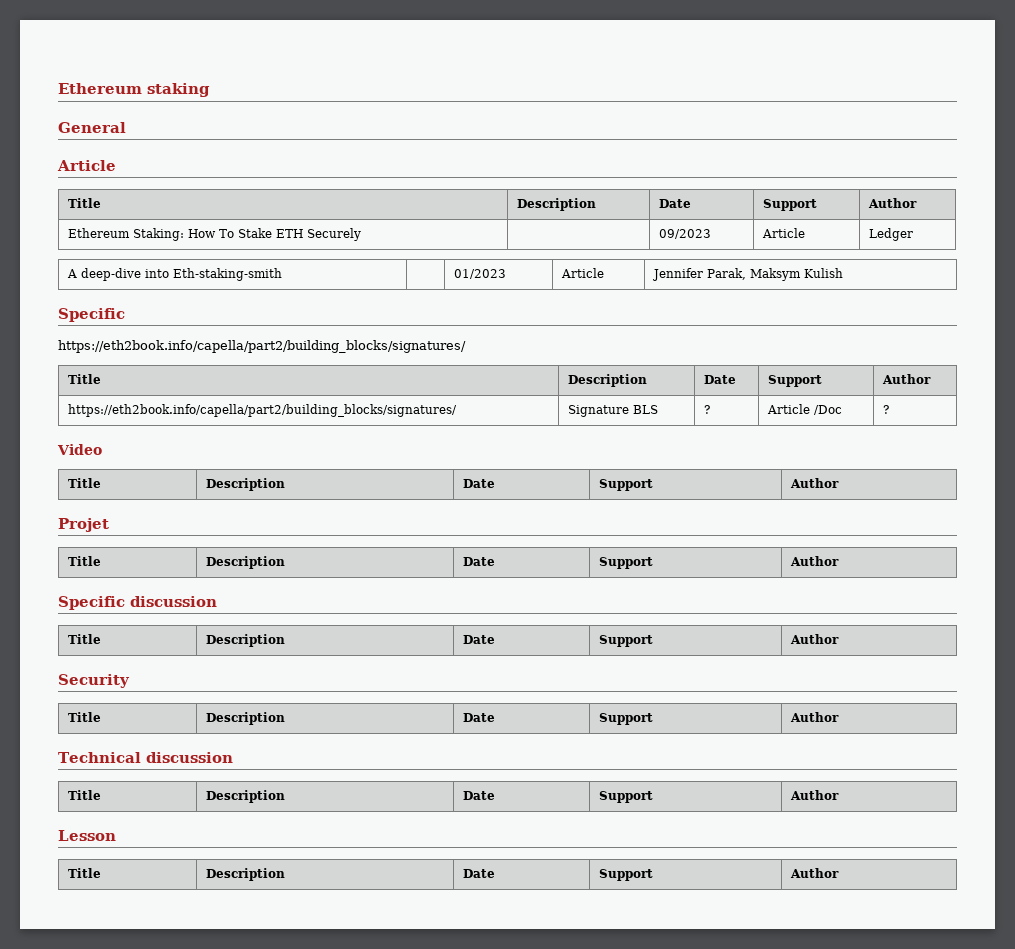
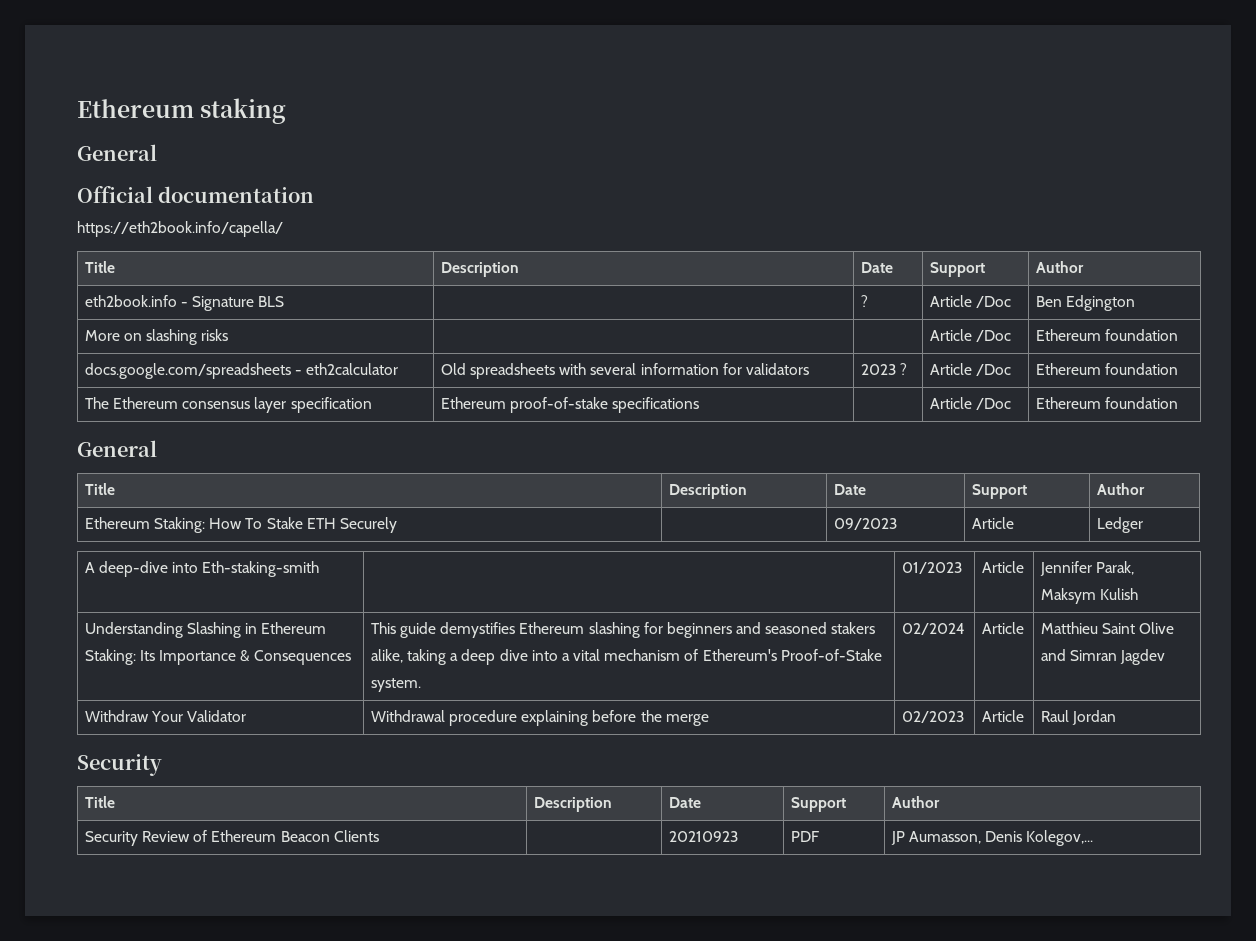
[57,160,116,171] Article -> [77,186,315,203] [77,221,283,237] [84,261,115,273] [440,262,519,277] [860,262,893,273] [929,262,985,277] [1035,261,1084,273] [84,295,285,311] [860,295,868,307] [929,295,1012,308] [1035,295,1136,311] [84,329,229,345] [929,329,1012,342] [1035,329,1179,341] [84,363,399,379] [440,363,809,379] [860,363,908,375] [929,363,1012,376] [1035,363,1179,375] [84,397,372,413] [440,397,700,413] [929,397,1012,410] [1035,397,1179,409] [77,440,157,457] Official documentation // https://eth2book.info/capella/ // Title | Description | Date | Support | Author // eth2book.info - Signature BLS | | ? | Article /Doc | Ben Edgington // More on slashing risks | | | Article /Doc | Ethereum foundation // docs.google.com/spreadsheets - eth2calculator | Old spreadsheets with several information for validators | 2023 ? | Article /Doc | Ethereum foundation // The Ethereum consensus layer specification | Ethereum proof-of-stake specifications | | Article /Doc | Ethereum foundation // General
[58,308,125,322] [58,340,466,353] [67,374,101,384] [567,374,647,387] [703,375,736,384] [767,375,822,387] [881,374,931,384] [67,404,457,417] [567,405,658,417] [703,405,710,414] [766,404,842,415] [882,405,889,414] [57,444,102,455] [67,478,101,488] [205,478,285,491] [462,479,495,488] [598,479,653,491] [789,478,839,488] [58,518,109,532] [67,556,101,566] [205,556,285,569] [462,557,495,566] [598,557,653,569] [789,556,839,566] [58,596,217,610] [67,634,101,644] [205,634,285,647] [462,635,495,644] [598,635,653,647] [789,634,839,644] // Specific // https://eth2book.info/capella/part2/building_blocks/signatures/ // Title | Description | Date | Support | Author // https://eth2book.info/capella/part2/building_blocks/signatures/ | Signature BLS | ? | Article /Doc | ? // Video // Title | Description | Date | Support | Author // Projet // Title | Description | Date | Support | Author // Specific discussion // Title | Description | Date | Support | Author -> [84,622,327,638] [84,649,351,665] [370,622,876,638] [370,649,882,665] [370,678,421,692] [901,623,965,635] [981,622,1024,634] [1040,622,1175,634] [1040,649,1166,665] [84,710,247,722] [370,710,709,726] [901,711,964,723] [981,710,1024,722] [1040,710,1117,725] // Understanding Slashing in Ethereum Staking: Its Importance & Consequences | This guide demystifies Ethereum slashing for beginners and seasoned stakers alike, taking a deep dive into a vital mechanism of Ethereum's Proof-of-Stake system. | 02/2024 | Article | Matthieu Saint Olive and Simran Jagdev // Withdraw Your Validator | Withdrawal procedure explaining before the merge | 02/2023 | Article | Raul Jordan
[58,752,233,763] [67,790,101,800] [205,790,285,803] [462,791,495,800] [598,791,653,803] [789,790,839,800] [58,830,116,841] [67,868,101,878] [205,868,285,881] [462,869,495,878] [598,869,653,881] [789,868,839,878] // Technical discussion // Title | Description | Date | Support | Author // Lesson // Title | Description | Date | Support | Author -> [84,830,379,846] [668,831,738,842] [790,831,819,842] [890,830,1094,846] // Security Review of Ethereum Beacon Clients | | 20210923 | PDF | JP Aumasson, Denis Kolegov,...

